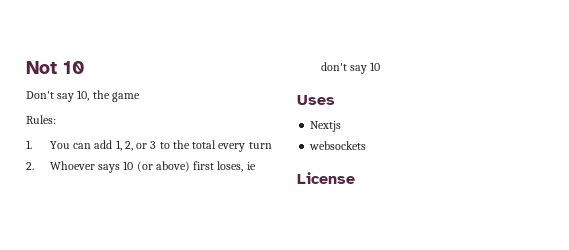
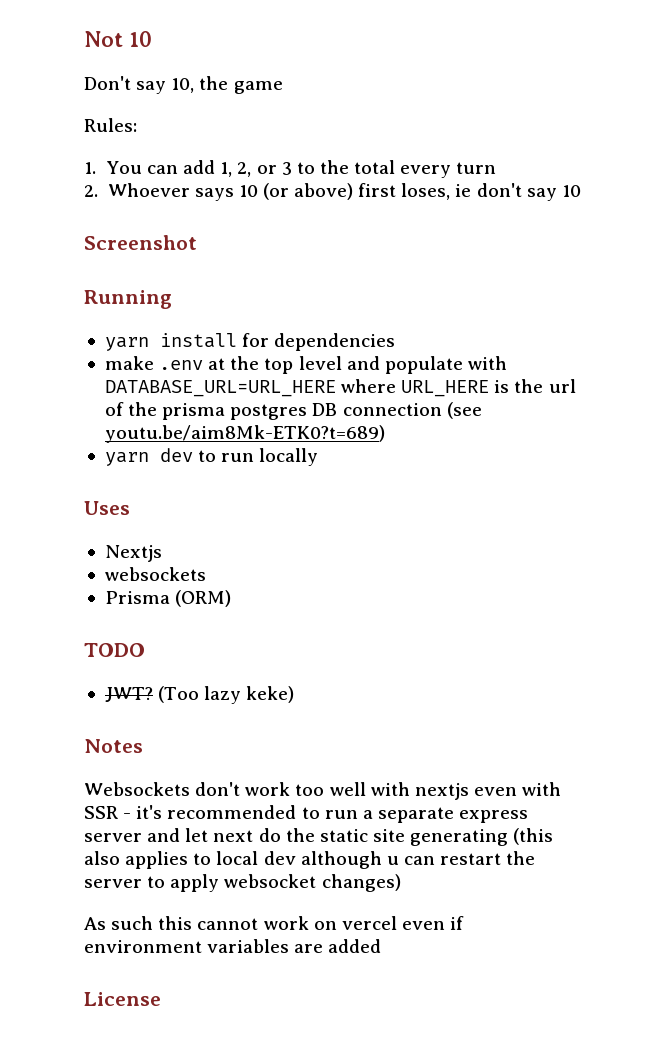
[297,95,335,105] [310,121,342,132] [309,141,367,150] Uses // Nextjs // websockets -> [84,235,197,250] [84,290,172,309] [104,333,396,351] [104,356,507,374] [104,379,576,397] [104,402,482,420] [104,425,385,443] [104,448,319,466] [84,501,130,515] [104,545,162,562] [104,567,206,581] [104,590,232,607] [84,643,145,657] [104,686,295,704] [84,739,143,753] [84,782,562,800] [84,805,529,823] [84,828,554,846] [84,851,536,869] [84,874,401,892] [84,916,465,930] [84,939,382,953] Screenshot // Running // yarn install for dependencies // make .env at the top level and populate with DATABASE_URL=URL_HERE where URL_HERE is the url of the prisma postgres DB connection (see youtu.be/aim8Mk-ETK0?t=689) // yarn dev to run locally // Uses // Nextjs // websockets // Prisma (ORM) // TODO // JWT? (Too lazy keke) // Notes // Websockets don't work too well with nextjs even with SSR - it's recommended to run a separate express server and let next do the static site generating (this also applies to local dev although u can restart the server to apply websocket changes) // As such this cannot work on vercel even if environment variables are added

